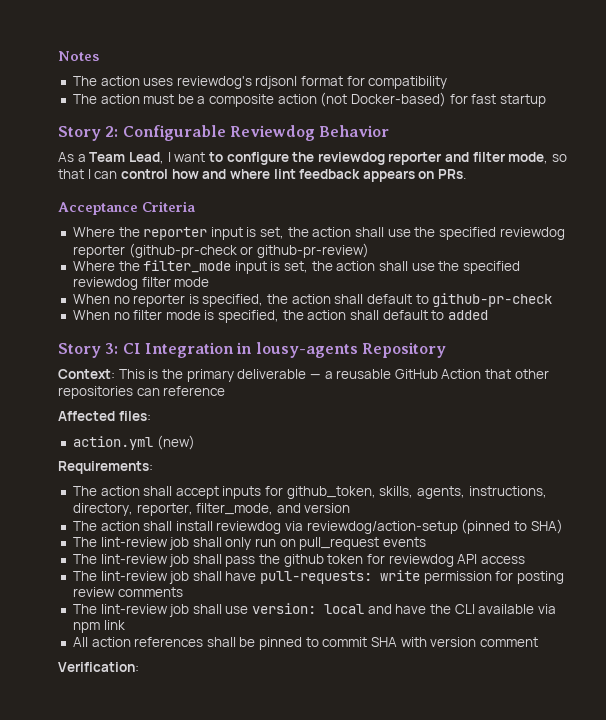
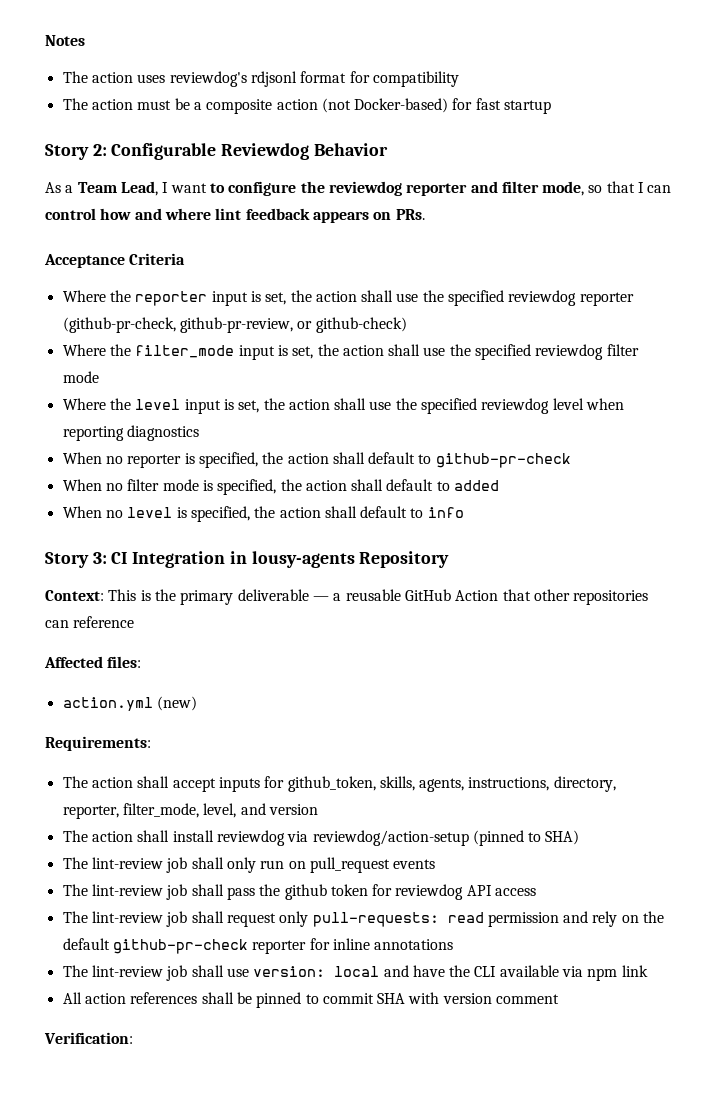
[128,243,369,258] (github-pr-check or github-pr-review) -> [62,317,407,333] (github-pr-check, github-pr-review, or github-check)
(210, 282) none -> [62,398,625,414] [62,425,199,441] // Where the level input is set, the action shall use the specified reviewdog level when reporting diagnostics
(488, 315) none -> [62,506,464,522] // When no level is specified, the action shall default to info
(274, 509) none -> [203,803,237,818] level,
[225,570,565,584] [72,587,183,597] have pull-requests: write permission for posting review comments -> [226,911,665,927] [62,938,454,954] request only pull-requests: read permission and rely on the default github-pr-check reporter for inline annotations

